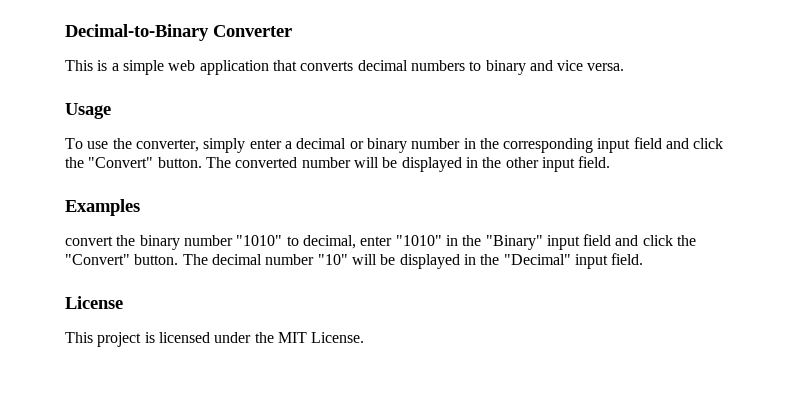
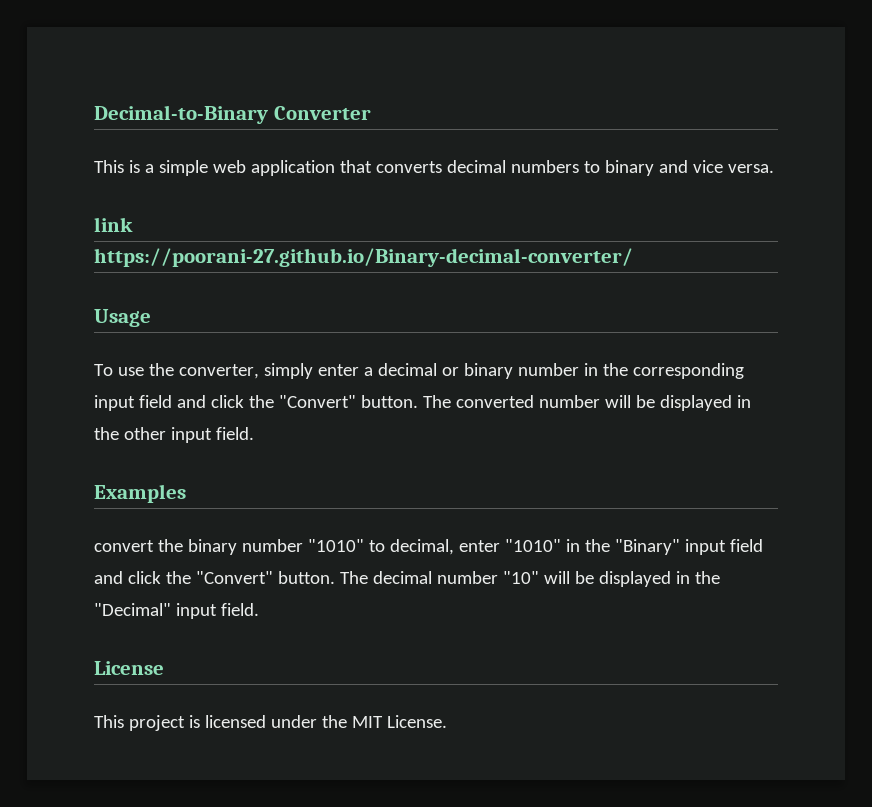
(625, 67) none -> [94,217,133,232] [94,248,633,267] // link // https://poorani-27.github.io/Binary-decimal-converter/

